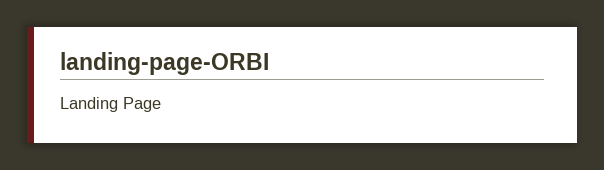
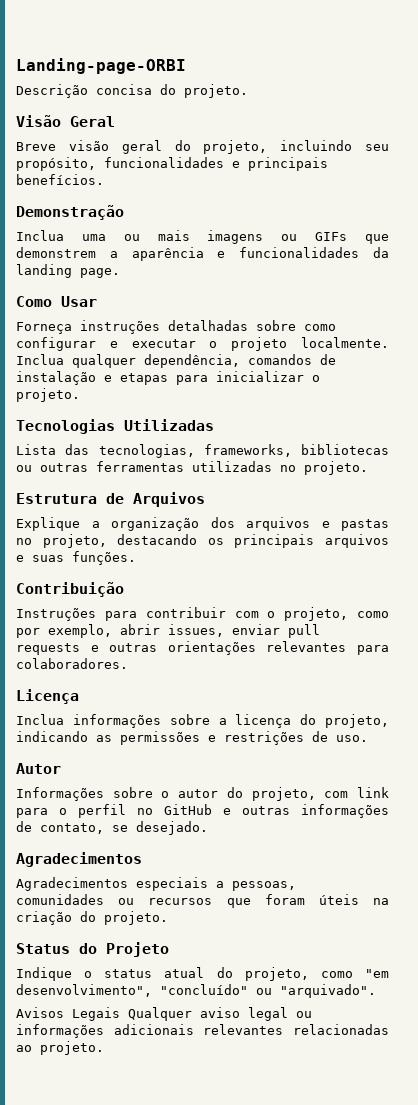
[60,52,269,75] [60,97,161,112] landing-page-ORBI // Landing Page -> [16,58,186,74] [16,84,248,98] [16,115,115,127] [16,140,389,154] [16,157,328,171] [16,174,104,185] [16,205,124,220] [16,230,389,244] [16,247,390,261] [16,264,120,278] [16,296,97,307] [16,320,336,334] [16,337,390,351] [16,354,336,368] [16,371,320,385] [16,388,80,402] [16,419,214,434] [16,444,389,458] [16,461,368,475] [16,492,205,507] [16,517,389,531] [16,534,389,548] [16,551,136,565] [16,582,124,597] [16,607,389,621] [16,624,320,638] [16,641,389,655] [16,658,128,669] [16,689,79,704] [16,714,389,728] [16,731,368,745] [16,763,61,774] [16,787,390,801] [16,804,389,818] [16,821,208,835] [16,852,142,867] [16,877,296,891] [16,894,389,908] [16,911,168,925] [16,942,169,957] [16,967,389,981] [16,984,376,998] [16,1007,312,1021] [16,1024,390,1038] [16,1041,104,1055] Landing-page-ORBI // Descrição concisa do projeto. // Visão Geral // Breve visão geral do projeto, incluindo seu propósito, funcionalidades e principais benefícios. // Demonstração // Inclua uma ou mais imagens ou GIFs que demonstrem a aparência e funcionalidades da landing page. // Como Usar // Forneça instruções detalhadas sobre como configurar e executar o projeto localmente. Inclua qualquer dependência, comandos de instalação e etapas para inicializar o projeto. // Tecnologias Utilizadas // Lista das tecnologias, frameworks, bibliotecas ou outras ferramentas utilizadas no projeto. // Estrutura de Arquivos // Explique a organização dos arquivos e pastas no projeto, destacando os principais arquivos e suas funções. // Contribuição // Instruções para contribuir com o projeto, como por exemplo, abrir issues, enviar pull requests e outras orientações relevantes para colaboradores. // Licença // Inclua informações sobre a licença do projeto, indicando as permissões e restrições de uso. // Autor // Informações sobre o autor do projeto, com link para o perfil no GitHub e outras informações de contato, se desejado. // Agradecimentos // Agradecimentos especiais a pessoas, comunidades ou recursos que foram úteis na criação do projeto. // Status do Projeto // Indique o status atual do projeto, como "em desenvolvimento", "concluído" ou "arquivado". // Avisos Legais Qualquer aviso legal ou informações adicionais relevantes relacionadas ao projeto.

